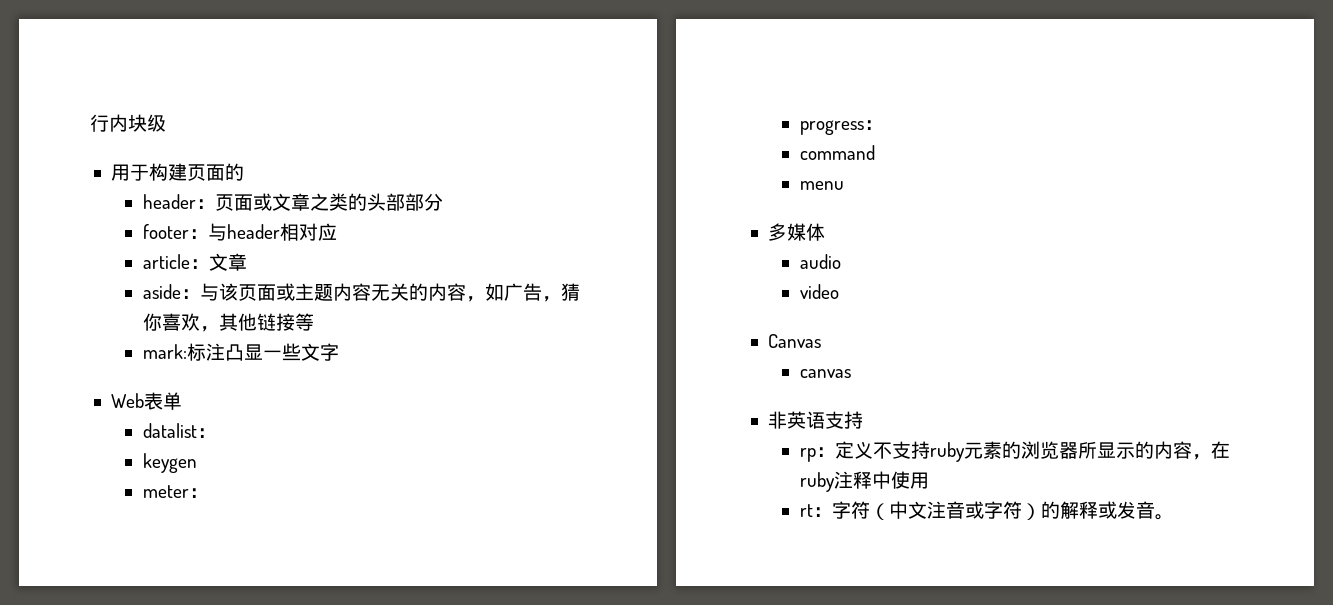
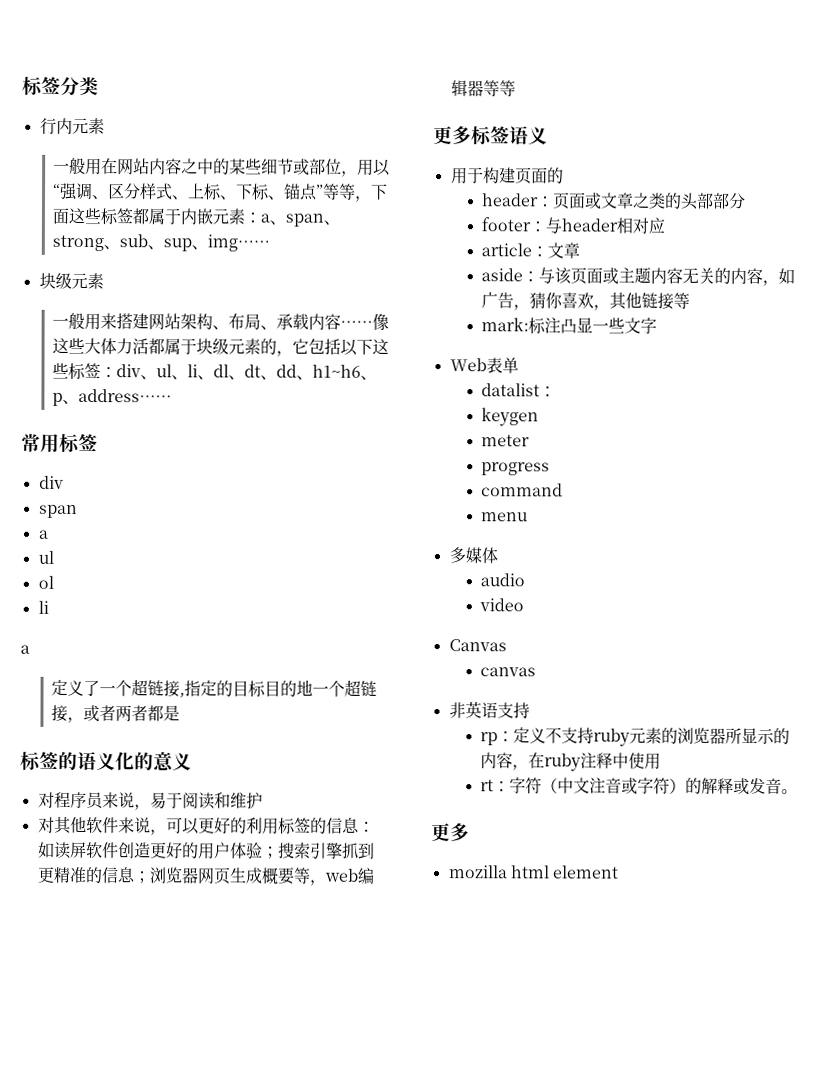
[90,114,166,132] 行内块级 -> [22,76,99,96] [39,117,105,135] [53,157,392,177] [53,182,389,202] [52,207,341,227] [52,234,271,252] [38,272,104,290] [52,312,390,331] [52,337,390,357] [52,362,378,381] [52,388,173,406] [21,433,98,453] [38,475,64,489] [38,504,78,518] [38,529,49,539] [37,550,54,564] [37,575,54,589] [37,600,49,614] [20,644,30,654] [51,679,378,698] [51,704,181,724] [20,751,192,772] [37,791,263,811] [37,816,375,836] [37,841,375,860] [36,866,375,886] [450,80,516,97] [433,126,548,146] 标签分类 // 行内元素 // 一般用在网站内容之中的某些细节或部位，用以“强调、区分样式、上标、下标、锚点”等等，下面这些标签都属于内嵌元素：a、span、strong、sub、sup、img…… // 块级元素 // 一般用来搭建网站架构、布局、承载内容……像这些大体力活都属于块级元素的，它包括以下这些标签：div、ul、li、dl、dt、dd、h1~h6、p、address…… // 常用标签 // div // span // a // ul // ol // li // a // 定义了一个超链接,指定的目标目的地一个超链接，或者两者都是 // 标签的语义化的意义 // 对程序员来说，易于阅读和维护 // 对其他软件来说，可以更好的利用标签的信息：如读屏软件创造更好的用户体验；搜索引擎抓到更精准的信息；浏览器网页生成概要等，web编辑器等等 // 更多标签语义
[188,488,208,498] ： -> (530, 440) none
[863,120,883,130] ： -> (550, 469) none
(1174, 517) none -> [431,823,470,842] [447,865,620,879] // 更多 // mozilla html element

